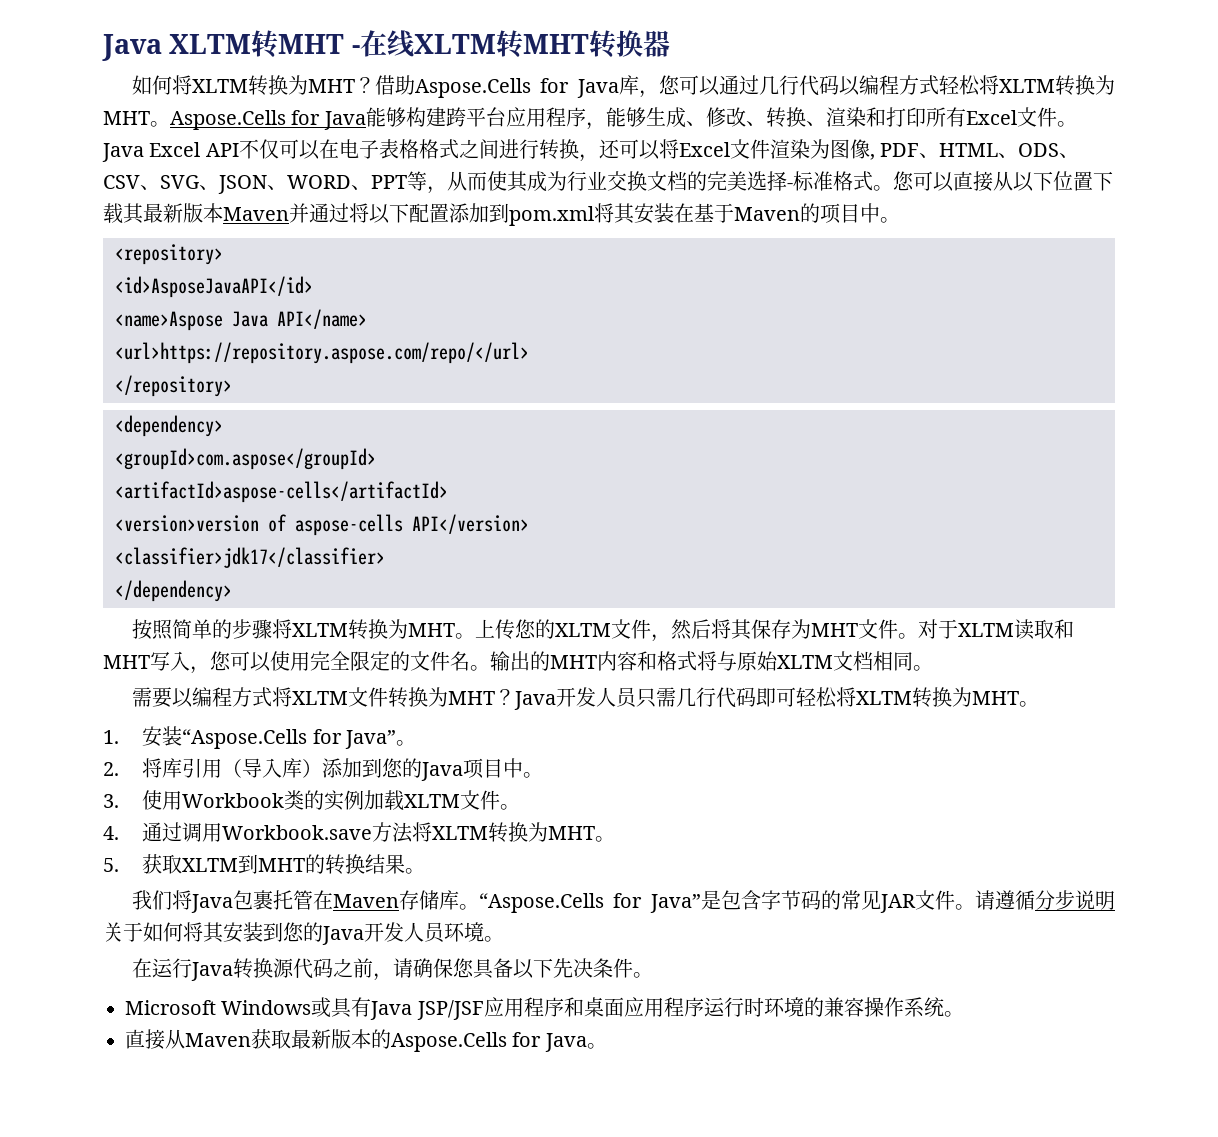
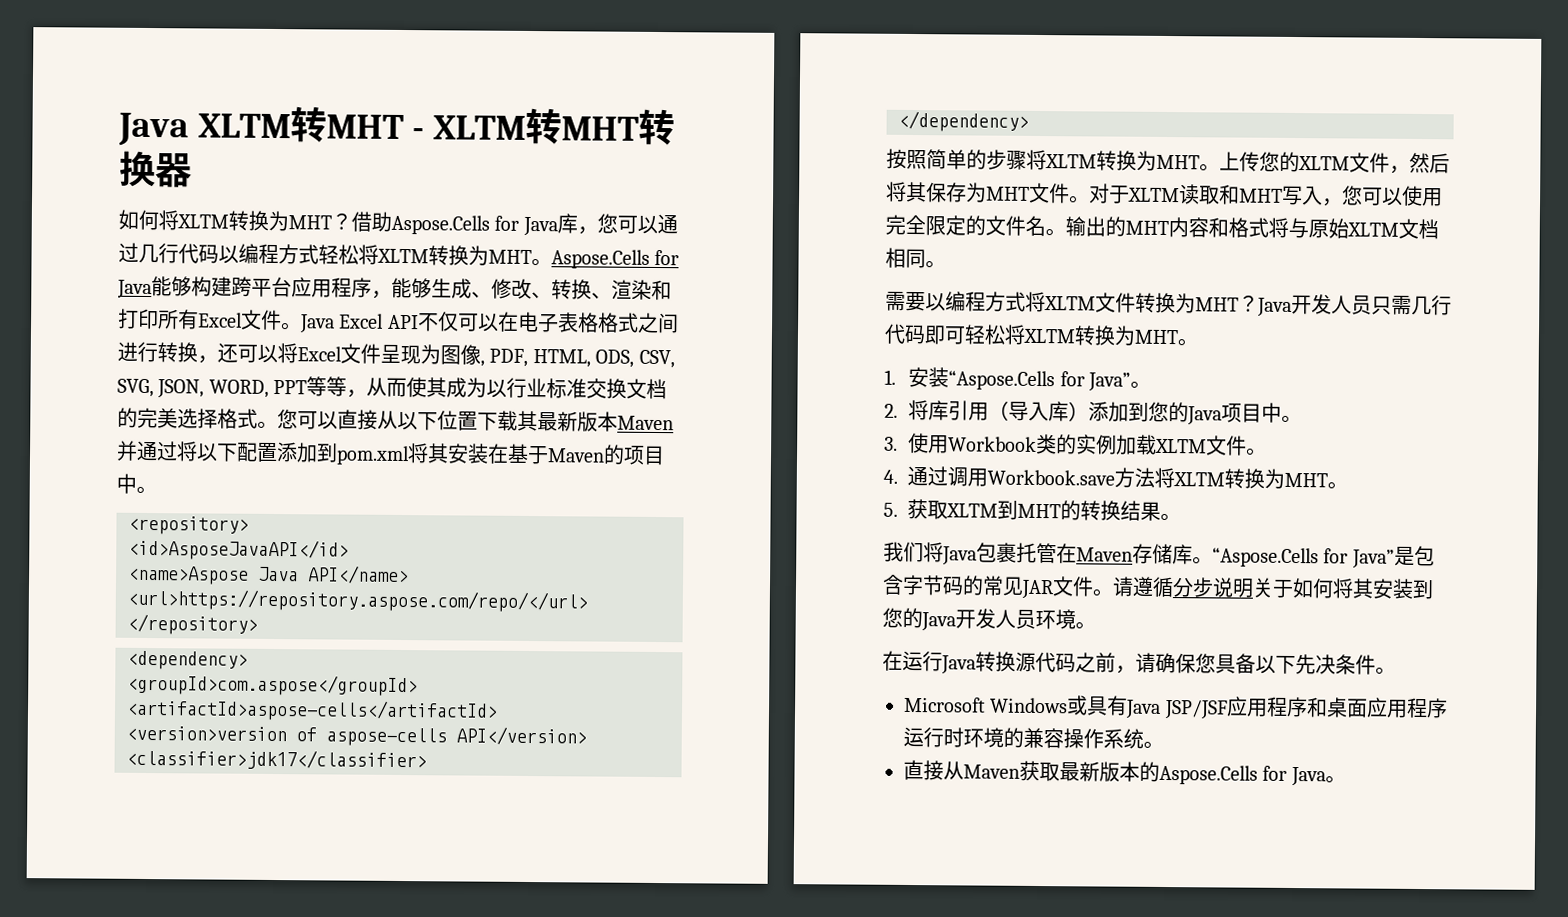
[359,30,414,58] 在线 -> (425, 134) none
[769,139,810,159] 渲染 -> [380,344,421,365] 呈现
[880,143,1080,158] [103,175,407,194] PDF、HTML、ODS、CSV、SVG、JSON、WORD、PPT -> [489,348,675,369] [117,376,328,399] PDF, HTML, ODS, CSV, SVG, JSON, WORD, PPT等
[567,171,607,191] 行业 -> [486,377,588,399] 以行业标准
[787,171,833,191] -标准 -> (218, 418) none

